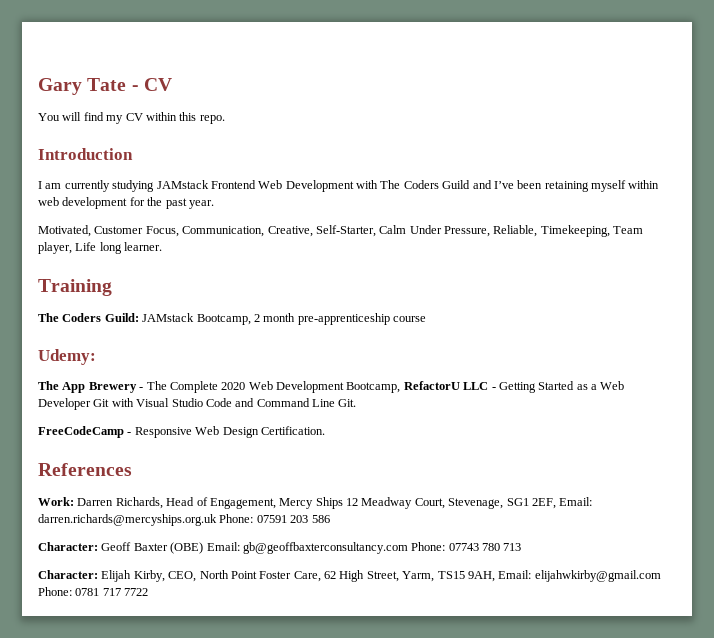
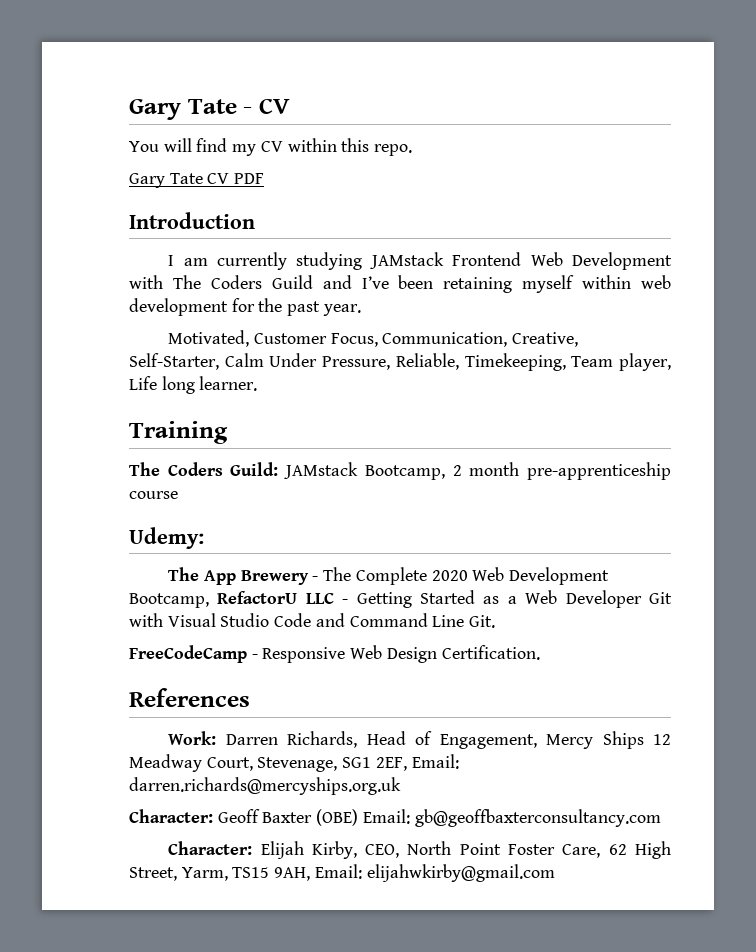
(225, 119) none -> [129,173,265,188] // Gary Tate CV PDF
[219,514,330,523] Phone: 07591 203 586 -> (401, 786) none
[411,542,522,551] Phone: 07743 780 713 -> (661, 818) none
[38,587,149,596] Phone: 0781 717 7722 -> (555, 873) none

